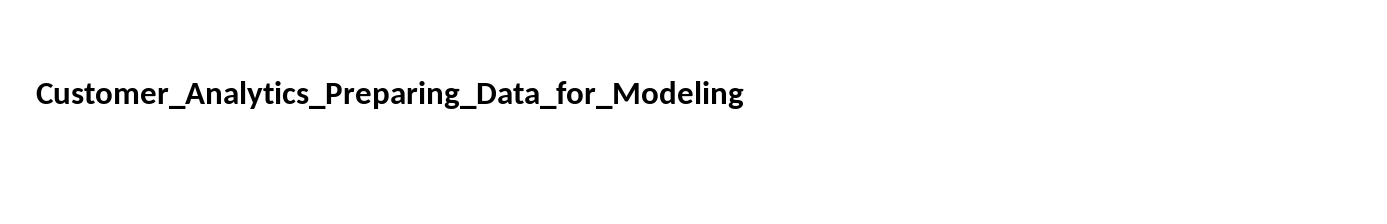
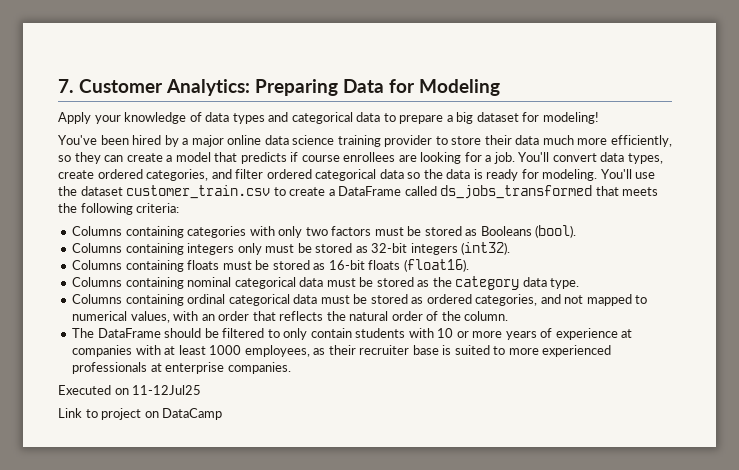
[36,81,744,109] Customer_Analytics_Preparing_Data_for_Modeling -> [58,79,500,96] [58,112,599,124] [58,135,672,147] [58,152,663,164] [58,169,656,181] [58,185,659,199] [58,203,180,215] [72,225,577,238] [72,242,511,255] [72,259,469,272] [72,276,580,290] [72,294,648,306] [72,311,509,323] [72,328,633,340] [72,345,612,357] [72,362,291,374] [58,385,202,395] [58,408,223,420] 7. Customer Analytics: Preparing Data for Modeling // Apply your knowledge of data types and categorical data to prepare a big dataset for modeling! // You've been hired by a major online data science training provider to store their data much more efficiently, so they can create a model that predicts if course enrollees are looking for a job. You'll convert data types, create ordered categories, and filter ordered categorical data so the data is ready for modeling. You'll use the dataset customer_train.csv to create a DataFrame called ds_jobs_transformed that meets the following criteria: // Columns containing categories with only two factors must be stored as Booleans (bool). // Columns containing integers only must be stored as 32-bit integers (int32). // Columns containing floats must be stored as 16-bit floats (float16). // Columns containing nominal categorical data must be stored as the category data type. // Columns containing ordinal categorical data must be stored as ordered categories, and not mapped to numerical values, with an order that reflects the natural order of the column. // The DataFrame should be filtered to only contain students with 10 or more years of experience at companies with at least 1000 employees, as their recruiter base is suited to more experienced professionals at enterprise companies. // Executed on 11-12Jul25 // Link to project on DataCamp

